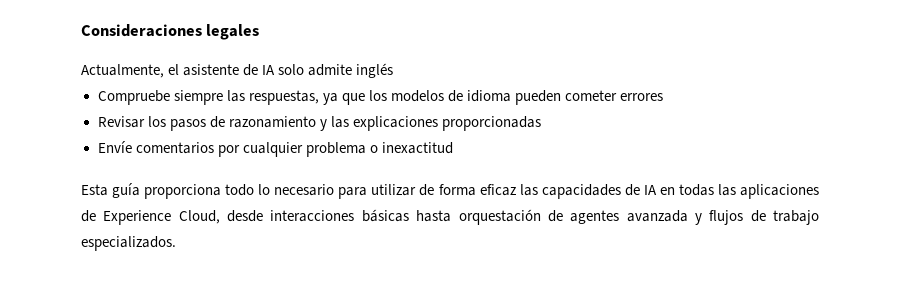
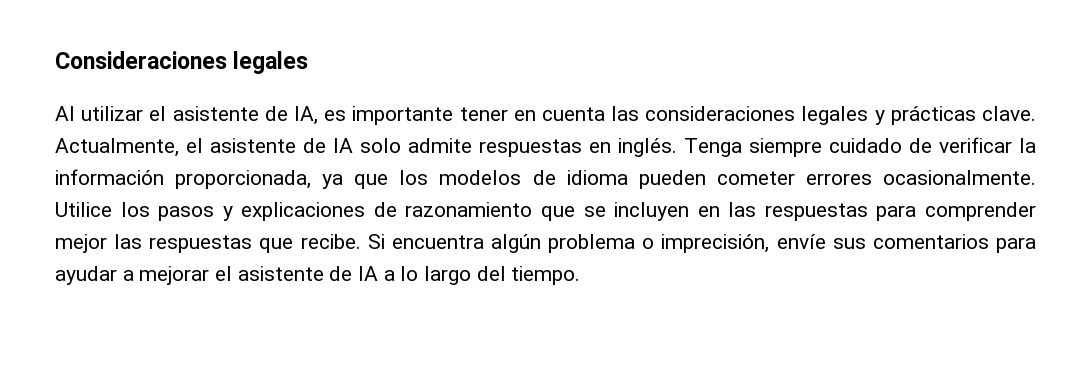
(260, 32) none -> [55,106,1036,125] Al utilizar el asistente de IA, es importante tener en cuenta las consideraciones legales y prácticas clave.
[356,63,394,78] [97,90,319,105] inglés // Compruebe siempre las respuestas, -> [479,137,1036,157] [55,169,312,189] respuestas en inglés. Tenga siempre cuidado de verificar la información proporcionada,
[97,116,541,131] [97,141,453,157] [81,183,819,199] [81,209,820,225] [81,236,176,251] // Revisar los pasos de razonamiento y las explicaciones proporcionadas // Envíe comentarios por cualquier problema o inexactitud // Esta guía proporciona todo lo necesario para utilizar de forma eficaz las capacidades de IA en todas las aplicaciones de Experience Cloud, desde interacciones básicas hasta orquestación de agentes avanzada y flujos de trabajo especializados. -> [883,170,1036,185] [55,202,1036,221] [55,234,1036,253] [55,266,581,285] ocasionalmente. Utilice los pasos y explicaciones de razonamiento que se incluyen en las respuestas para comprender mejor las respuestas que recibe. Si encuentra algún problema o imprecisión, envíe sus comentarios para ayudar a mejorar el asistente de IA a lo largo del tiempo.

